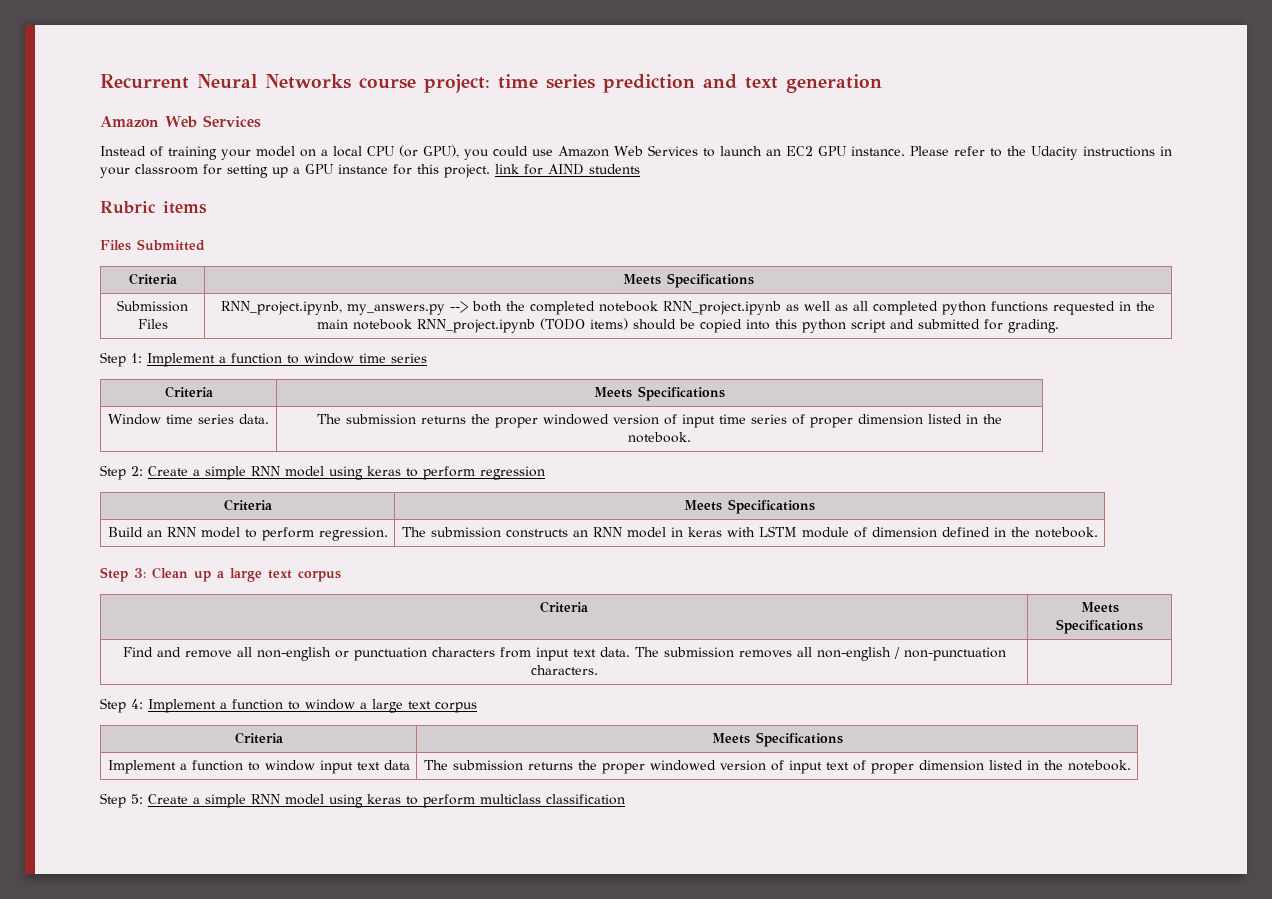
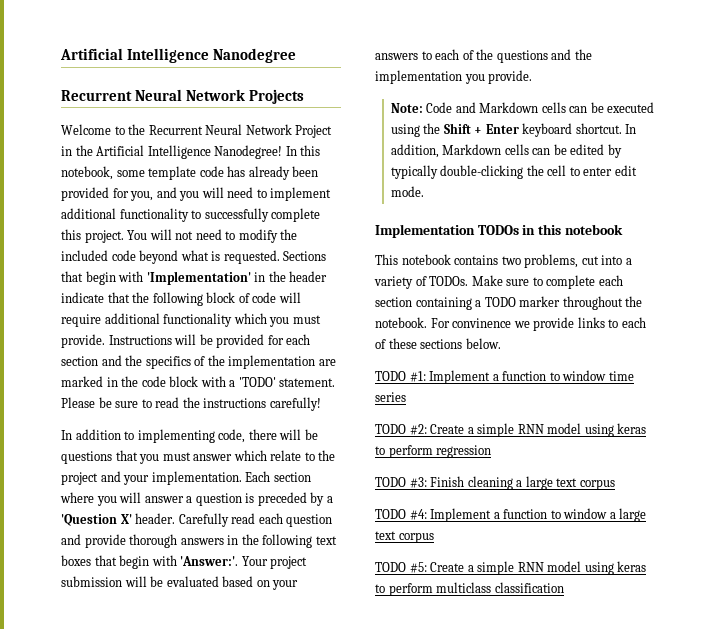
[100,74,882,93] [100,115,261,128] [100,145,1172,160] [100,164,640,178] [100,201,207,214] [100,239,205,251] [128,273,177,285] [622,273,754,288] [117,300,188,312] [137,319,168,329] [220,301,1155,315] [317,318,1059,333] [100,352,142,367] Recurrent Neural Networks course project: time series prediction and text generation // Amazon Web Services // Instead of training your model on a local CPU (or GPU), you could use Amazon Web Services to launch an EC2 GPU instance. Please refer to the Udacity instructions in your classroom for setting up a GPU instance for this project. link for AIND students // Rubric items // Files Submitted // Criteria | Meets Specifications // Submission Files | RNN_project.ipynb, my_answers.py --> both the completed notebook RNN_project.ipynb as well as all completed python functions requested in the main notebook RNN_project.ipynb (TODO items) should be copied into this python script and submitted for grading. // Step 1: -> [60,48,297,63] [61,89,304,104] [61,124,333,138] [61,145,321,159] [61,166,319,180] [61,187,332,201] [61,208,321,222] [61,229,298,243] [61,250,327,264] [61,271,328,285] [61,292,301,306] [61,313,321,327] [61,334,311,348] [61,355,336,369] [61,376,336,387] [61,397,321,411] [61,429,318,443] [61,450,336,464] [61,471,311,485] [60,492,333,506] [61,513,333,527] [61,534,337,548] [61,555,308,569] [61,576,299,590] [375,49,592,63] [375,70,533,84] [390,102,655,113] [390,123,637,137] [390,144,622,158] [390,165,637,179] [390,186,424,197] [375,224,623,238] [375,254,632,268] [374,275,623,289] [375,296,643,310] [375,317,646,331] [375,338,501,349] [375,371,426,382] Artificial Intelligence Nanodegree // Recurrent Neural Network Projects // Welcome to the Recurrent Neural Network Project in the Artificial Intelligence Nanodegree! In this notebook, some template code has already been provided for you, and you will need to implement additional functionality to successfully complete this project. You will not need to modify the included code beyond what is requested. Sections that begin with 'Implementation' in the header indicate that the following block of code will require additional functionality which you must provide. Instructions will be provided for each section and the specifics of the implementation are marked in the code block with a 'TODO' statement. Please be sure to read the instructions carefully! // In addition to implementing code, there will be questions that you must answer which relate to the project and your implementation. Each section where you will answer a question is preceded by a 'Question X' header. Carefully read each question and provide thorough answers in the following text boxes that begin with 'Answer:'. Your project submission will be evaluated based on your answers to each of the questions and the implementation you provide. // Note: Code and Markdown cells can be executed using the Shift + Enter keyboard shortcut. In addition, Markdown cells can be edited by typically double-clicking the cell to enter edit mode. // Implementation TODOs in this notebook // This notebook contains two problems, cut into a variety of TODOs. Make sure to complete each section containing a TODO marker throughout the notebook. For convinence we provide links to each of these sections below. // TODO #1:
[164,386,213,398] [594,386,725,401] [108,414,269,425] [317,414,1002,428] [627,432,691,443] [100,465,143,480] // Criteria | Meets Specifications // Window time series data. | The submission returns the proper windowed version of input time series of proper dimension listed in the notebook. // Step 2: -> [375,424,427,435] // TODO #2:
[223,499,272,511] [683,499,815,514] [107,527,388,541] [401,526,1098,538] [100,567,341,582] [540,601,588,613] [1080,602,1119,613] [1056,619,1143,634] [122,647,1006,661] [530,665,598,675] [100,698,143,713] // Criteria | Meets Specifications // Build an RNN model to perform regression. | The submission constructs an RNN model in keras with LSTM module of dimension defined in the notebook. // Step 3: Clean up a large text corpus // Criteria | Meets Specifications // Find and remove all non-english or punctuation characters from input text data. The submission removes all non-english / non-punctuation characters. | // Step 4: -> [375,476,615,490] [375,509,427,520] // TODO #3: Finish cleaning a large text corpus // TODO #4:
[234,732,283,744] [711,732,843,747] [107,760,410,774] [423,760,1131,774] [100,793,143,808] // Criteria | Meets Specifications // Implement a function to window input text data | The submission returns the proper windowed version of input text of proper dimension listed in the notebook. // Step 5: -> [375,562,427,573] // TODO #5:

